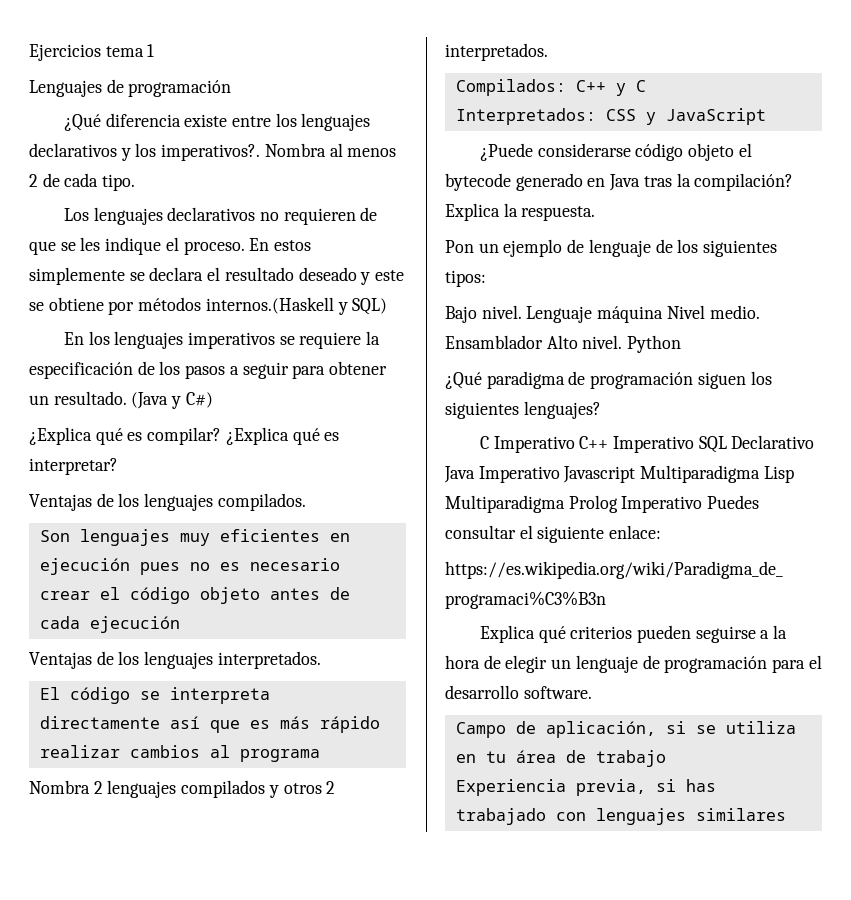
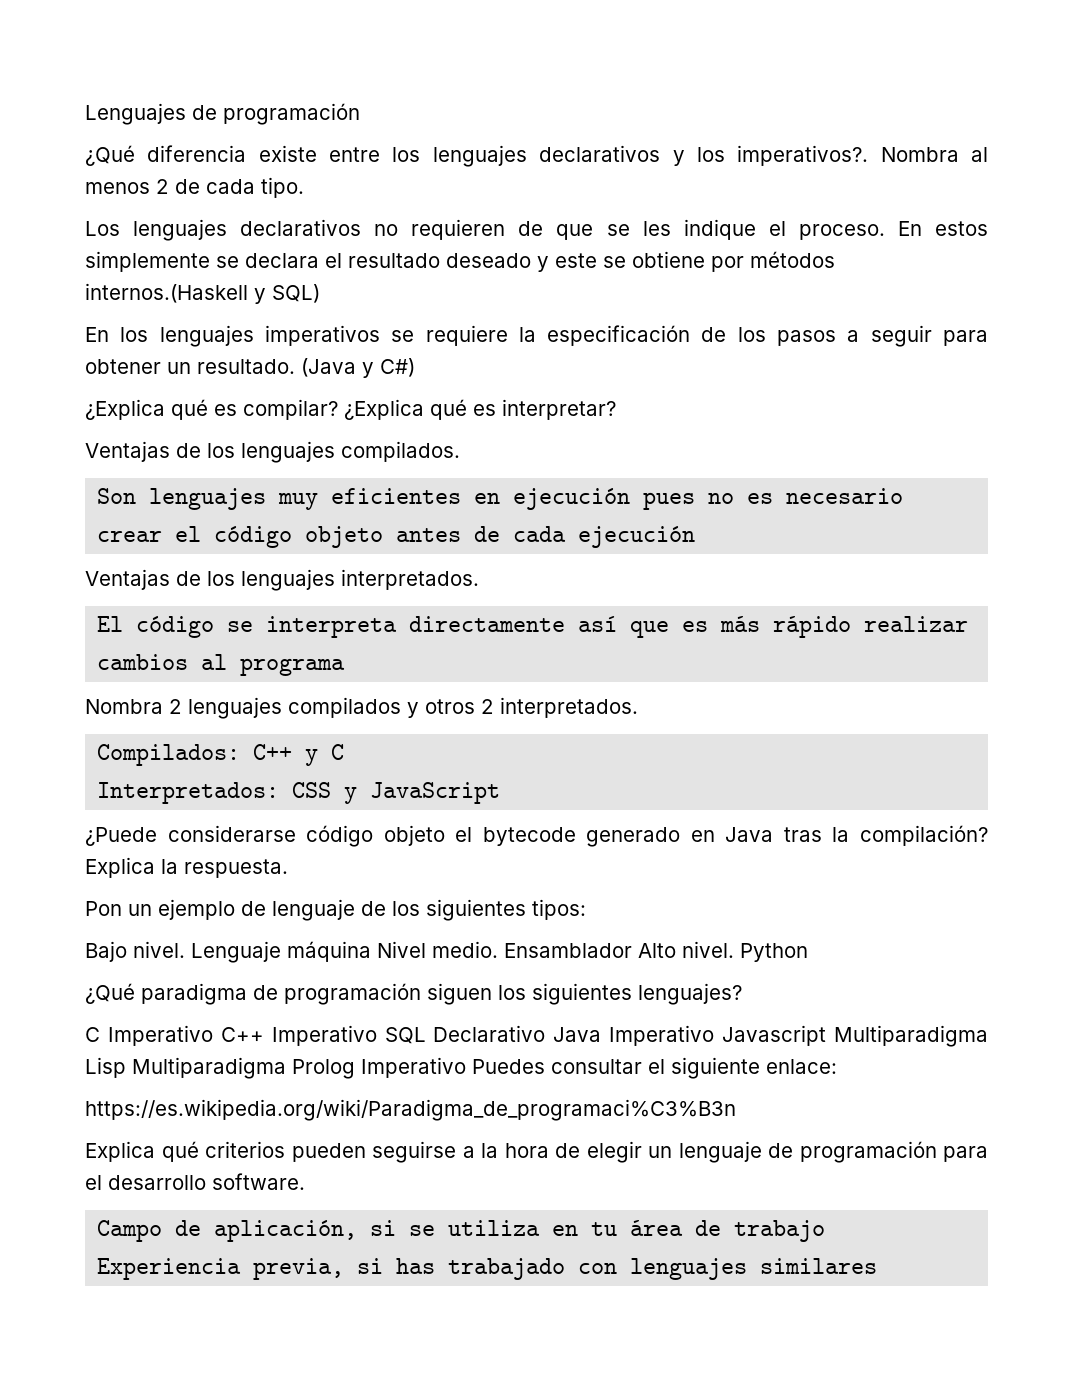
[29,44,155,61] Ejercicios tema 1 // -> (85, 114) none

